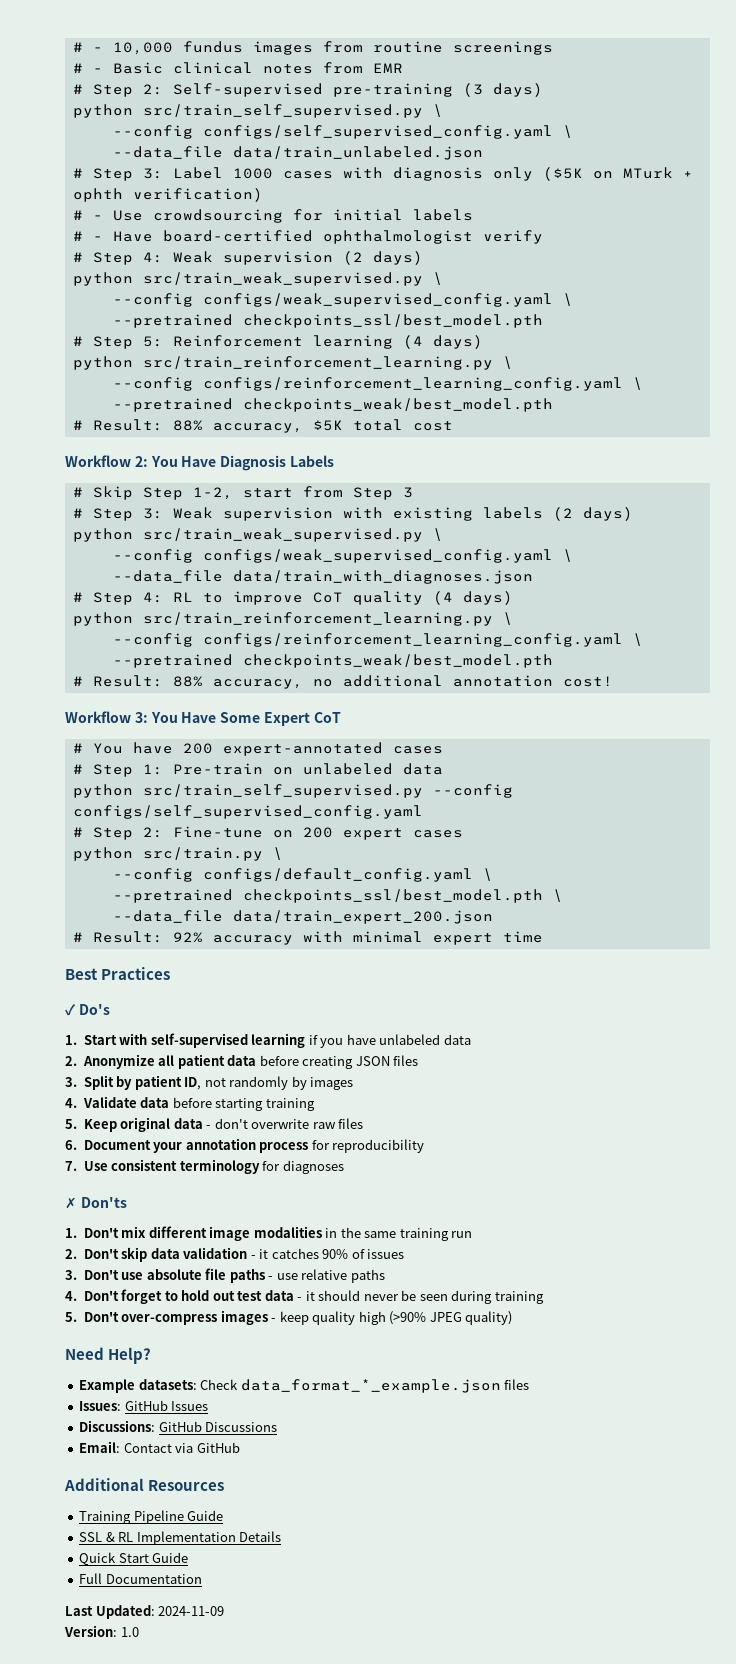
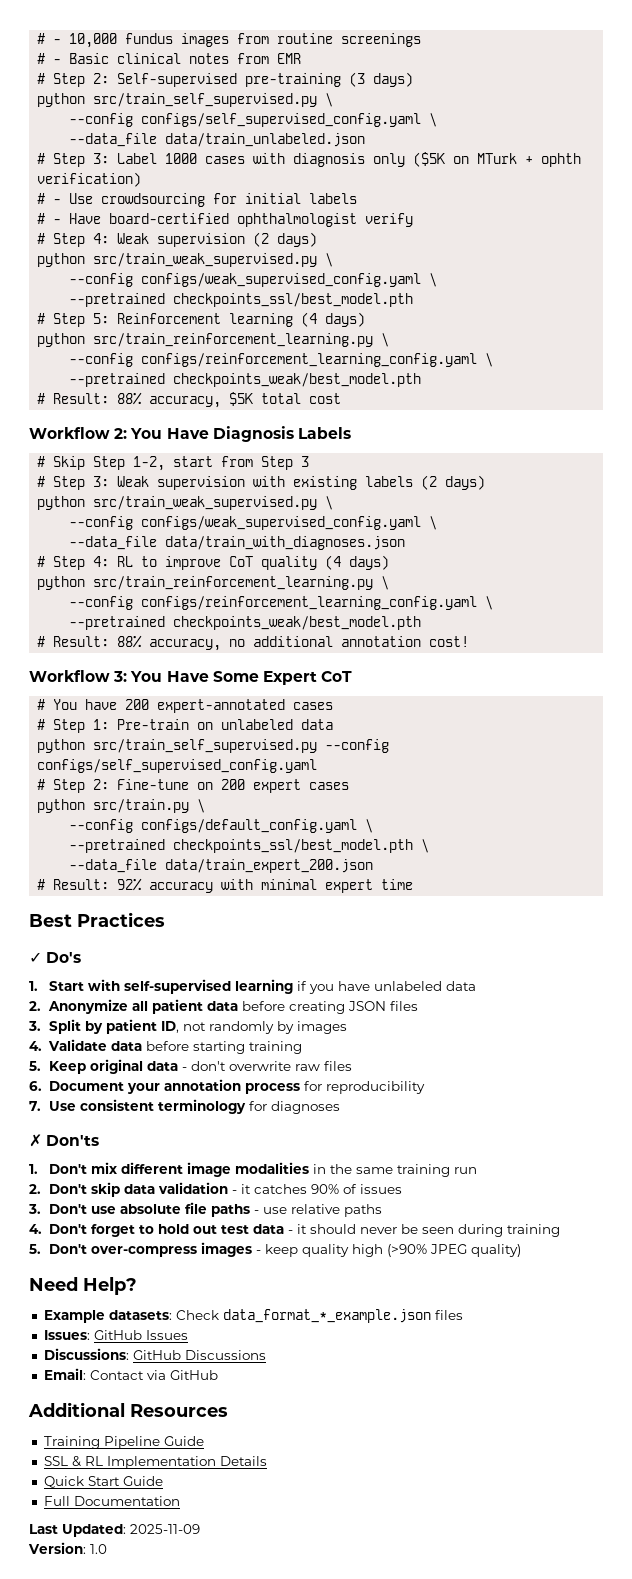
[158,1606,225,1616] 2024-11-09 -> [130,1524,200,1534] 2025-11-09

